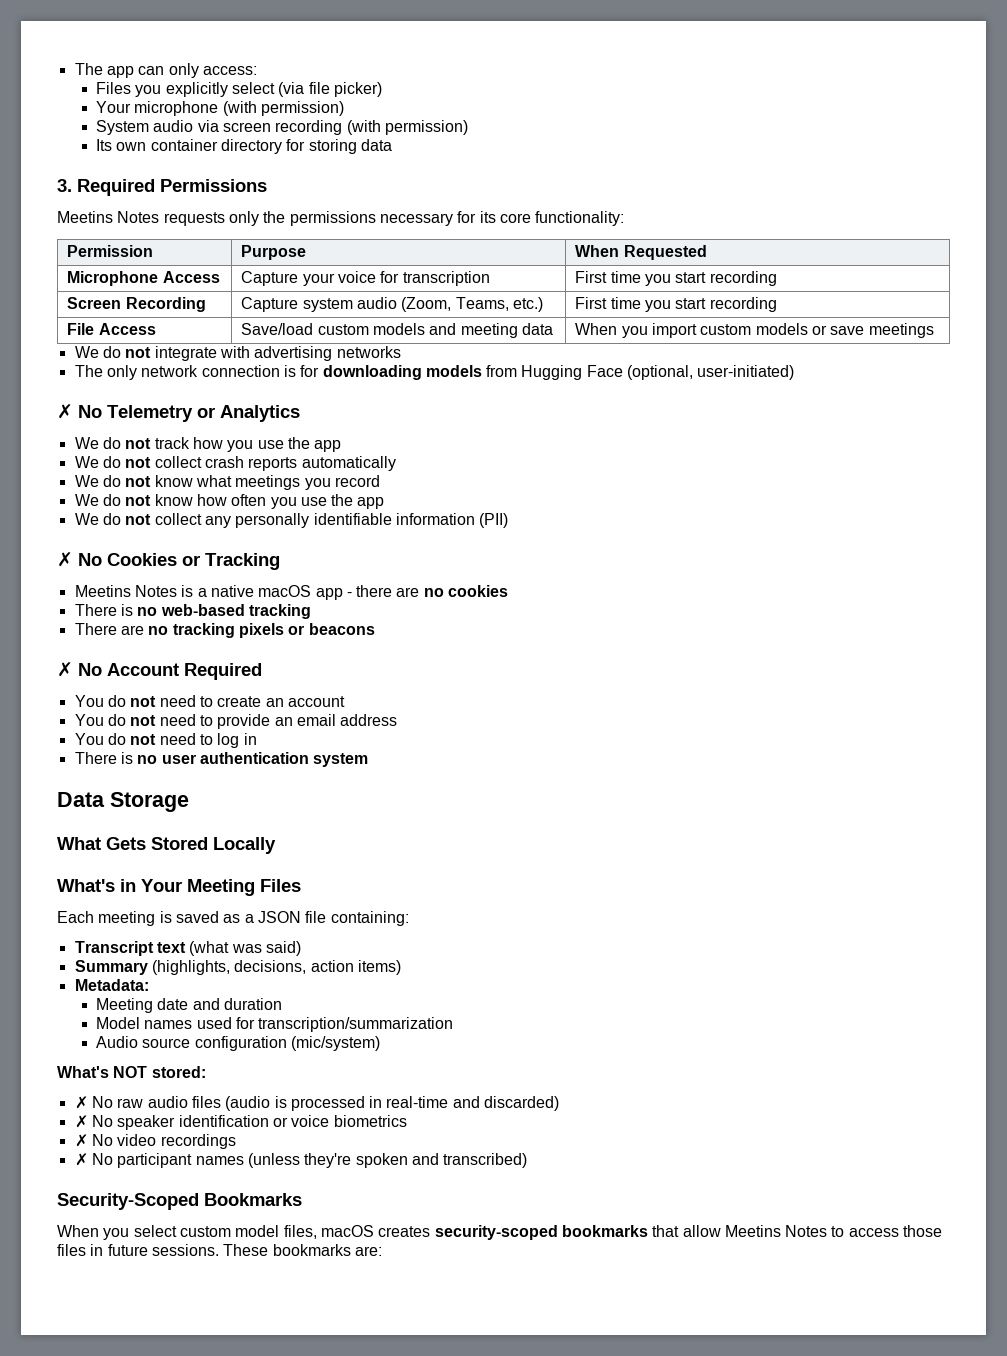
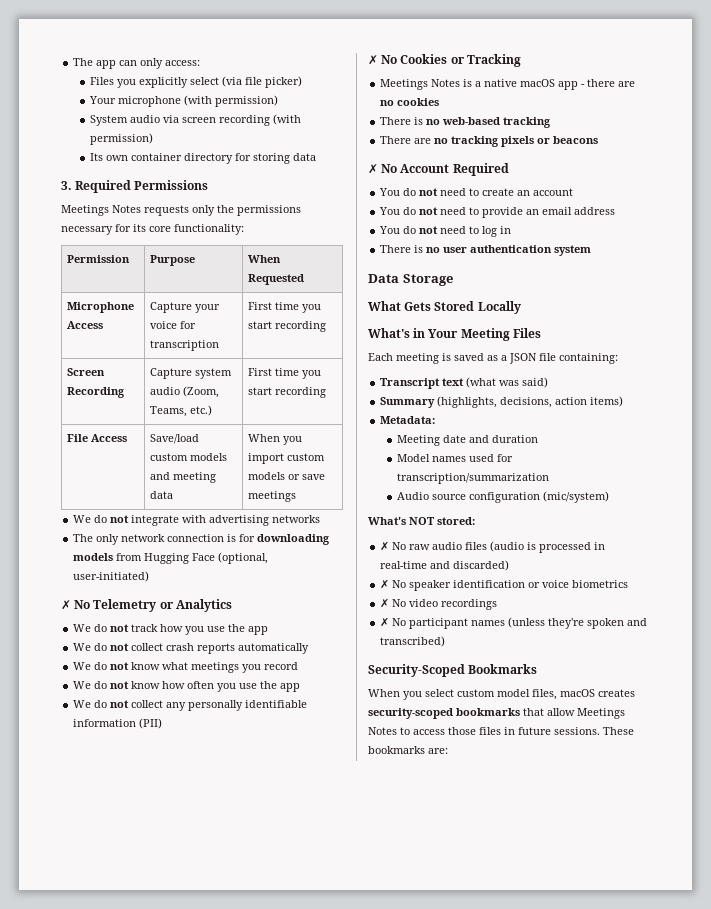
[57,211,113,223] Meetins -> [61,205,109,216] Meetings
[74,585,131,597] Meetins -> [380,79,429,90] Meetings
[724,1225,781,1237] Meetins -> [577,708,625,719] Meetings

